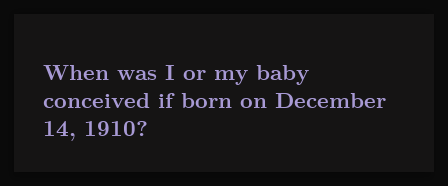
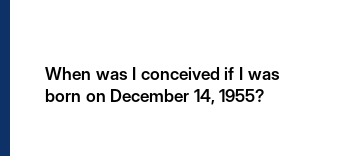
[183,65,309,85] [43,93,175,108] or my baby conceived if -> [140,67,280,80] conceived if I was
[84,121,148,136] 1910? -> [219,89,265,102] 1955?

